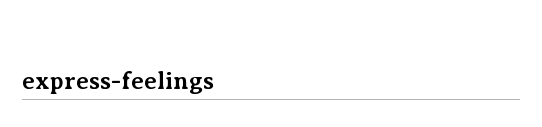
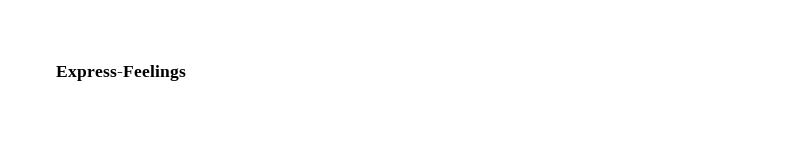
[22,71,214,94] express-feelings -> [56,65,186,81] Express-Feelings

